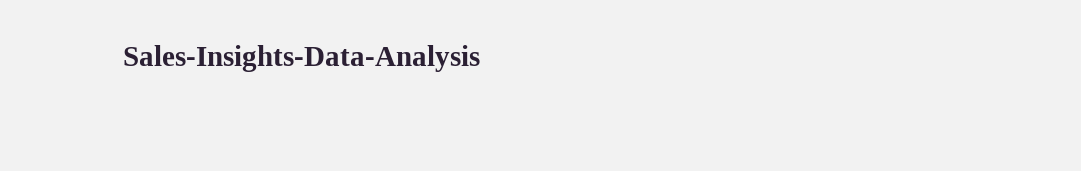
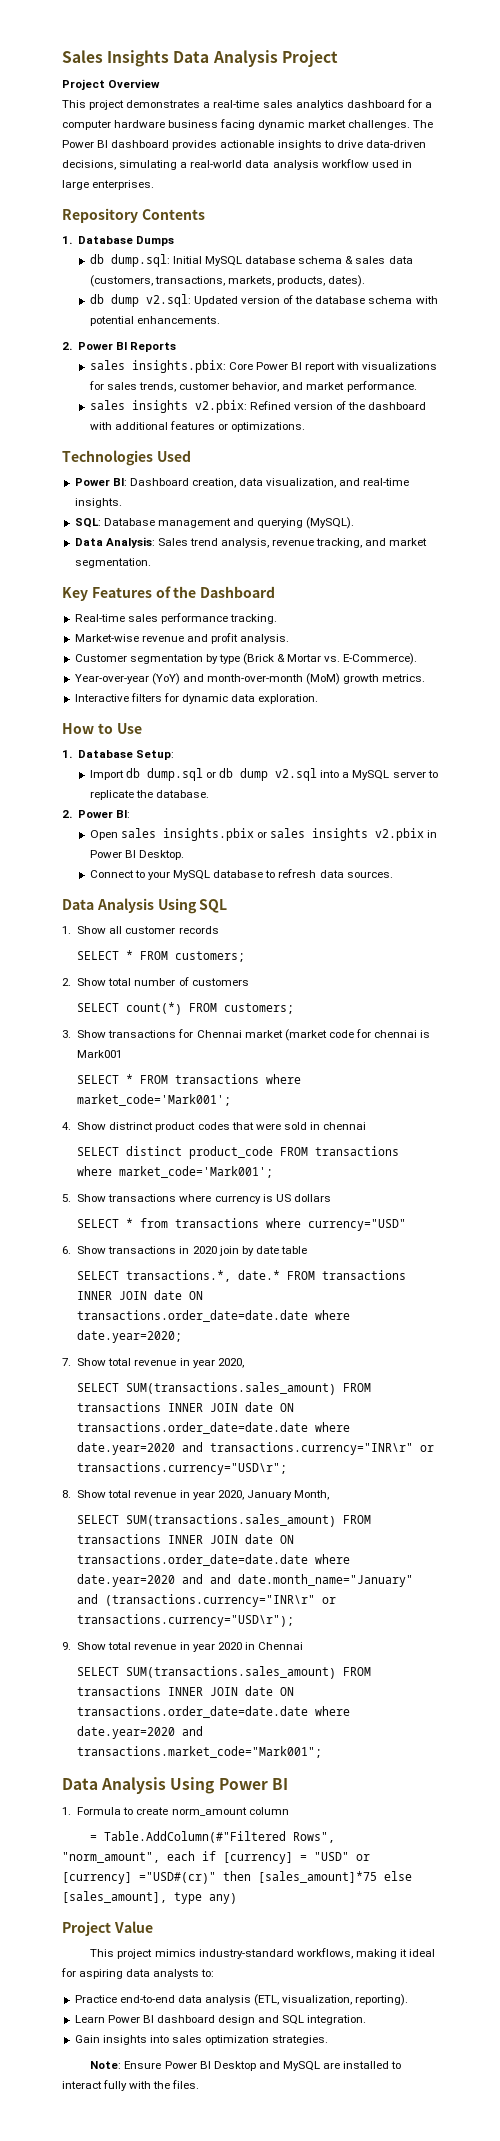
[123,45,480,72] Sales-Insights-Data-Analysis -> [62,50,338,67] [62,79,161,90] [62,99,432,110] [62,119,433,130] [62,140,426,150] [62,159,412,170] [62,180,155,190] [62,208,205,223] [62,236,174,246] [89,254,413,267] [89,275,366,287] [89,294,438,307] [89,316,220,326] [62,342,176,352] [89,360,438,373] [88,381,417,392] [89,400,427,413] [89,421,306,432] [62,450,191,466] [74,478,410,488] [74,498,122,508] [74,517,355,529] [74,537,428,548] [74,558,151,568] [62,586,276,601] [74,613,277,624] [74,633,290,644] [74,653,418,665] [74,673,426,685] [74,693,319,704] [62,723,142,734] [62,750,174,760] [89,768,438,781] [89,790,210,800] [62,810,130,818] [89,828,438,841] [89,850,185,860] [89,869,393,880] [62,898,228,914] [62,926,219,934] [77,950,246,962] [62,977,249,986] [77,1002,295,1015] [62,1029,431,1041] [77,1050,123,1058] [77,1074,302,1084] [77,1094,232,1106] [62,1122,367,1132] [77,1146,400,1159] [77,1166,274,1178] [62,1194,331,1204] [77,1218,407,1231] [62,1246,307,1256] [77,1270,407,1282] [77,1290,204,1300] [77,1310,351,1322] [77,1330,183,1343] [62,1358,244,1368] [77,1382,372,1395] [77,1402,295,1412] [77,1422,351,1434] [77,1442,435,1455] [77,1462,288,1475] [62,1490,329,1500] [77,1514,372,1527] [77,1534,295,1544] [77,1554,351,1566] [77,1574,414,1587] [77,1594,337,1607] [77,1614,295,1627] [62,1642,303,1652] [77,1666,372,1679] [77,1686,295,1696] [77,1706,351,1718] [77,1726,204,1739] [77,1746,323,1758] [62,1777,288,1794] [62,1807,289,1816] [90,1831,336,1843] [62,1851,370,1864] [62,1871,412,1884] [62,1891,237,1904] [62,1921,153,1936] [90,1948,436,1959] [61,1968,215,1979] [74,1994,409,2006] [74,2015,367,2025] [74,2035,329,2045] [90,2061,402,2071] [62,2080,200,2091] Sales Insights Data Analysis Project // Project Overview // This project demonstrates a real-time sales analytics dashboard for a computer hardware business facing dynamic market challenges. The Power BI dashboard provides actionable insights to drive data-driven decisions, simulating a real-world data analysis workflow used in large enterprises. // Repository Contents // 1. Database Dumps // db dump.sql: Initial MySQL database schema & sales data (customers, transactions, markets, products, dates). // db dump v2.sql: Updated version of the database schema with potential enhancements. // 2. Power BI Reports // sales insights.pbix: Core Power BI report with visualizations for sales trends, customer behavior, and market performance. // sales insights v2.pbix: Refined version of the dashboard with additional features or optimizations. // Technologies Used // Power BI: Dashboard creation, data visualization, and real-time insights. // SQL: Database management and querying (MySQL). // Data Analysis: Sales trend analysis, revenue tracking, and market segmentation. // Key Features of the Dashboard // Real-time sales performance tracking. // Market-wise revenue and profit analysis. // Customer segmentation by type (Brick & Mortar vs. E-Commerce). // Year-over-year (YoY) and month-over-month (MoM) growth metrics. // Interactive filters for dynamic data exploration. // How to Use // 1. Database Setup: // Import db dump.sql or db dump v2.sql into a MySQL server to replicate the database. // 2. Power BI: // Open sales insights.pbix or sales insights v2.pbix in Power BI Desktop. // Connect to your MySQL database to refresh data sources. // Data Analysis Using SQL // 1. Show all customer records // SELECT * FROM customers; // 2. Show total number of customers // SELECT count(*) FROM customers; // 3. Show transactions for Chennai market (market code for chennai is Mark001 // SELECT * FROM transactions where market_code='Mark001'; // 4. Show distrinct product codes that were sold in chennai // SELECT distinct product_code FROM transactions where market_code='Mark001'; // 5. Show transactions where currency is US dollars // SELECT * from transactions where currency="USD" // 6. Show transactions in 2020 join by date table // SELECT transactions.*, date.* FROM transactions INNER JOIN date ON transactions.order_date=date.date where date.year=2020; // 7. Show total revenue in year 2020, // SELECT SUM(transactions.sales_amount) FROM transactions INNER JOIN date ON transactions.order_date=date.date where date.year=2020 and transactions.currency="INR\r" or transactions.currency="USD\r"; // 8. Show total revenue in year 2020, January Month, // SELECT SUM(transactions.sales_amount) FROM transactions INNER JOIN date ON transactions.order_date=date.date where date.year=2020 and and date.month_name="January" and (transactions.currency="INR\r" or transactions.currency="USD\r"); // 9. Show total revenue in year 2020 in Chennai // SELECT SUM(transactions.sales_amount) FROM transactions INNER JOIN date ON transactions.order_date=date.date where date.year=2020 and transactions.market_code="Mark001"; // Data Analysis Using Power BI // 1. Formula to create norm_amount column // = Table.AddColumn(#"Filtered Rows", "norm_amount", each if [currency] = "USD" or [currency] ="USD#(cr)" then [sales_amount]*75 else [sales_amount], type any) // Project Value // This project mimics industry-standard workflows, making it ideal for aspiring data analysts to: // Practice end-to-end data analysis (ETL, visualization, reporting). // Learn Power BI dashboard design and SQL integration. // Gain insights into sales optimization strategies. // Note: Ensure Power BI Desktop and MySQL are installed to interact fully with the files.

